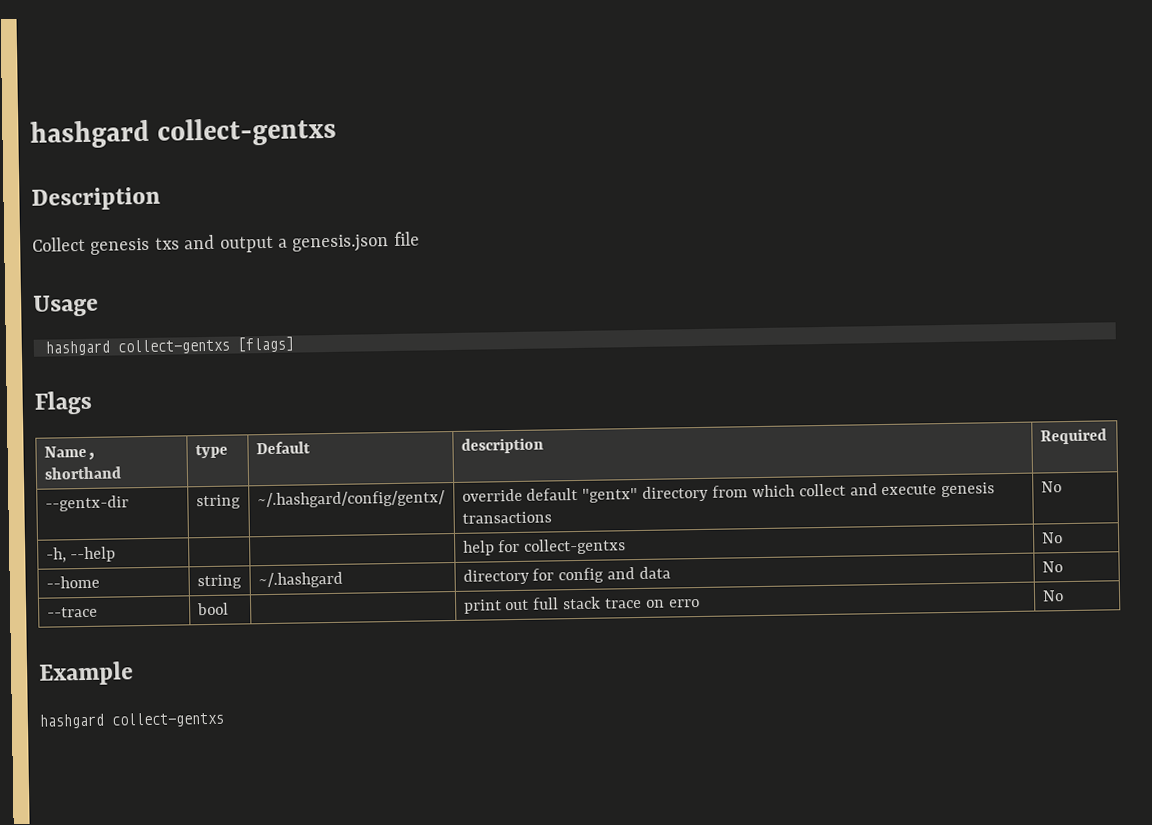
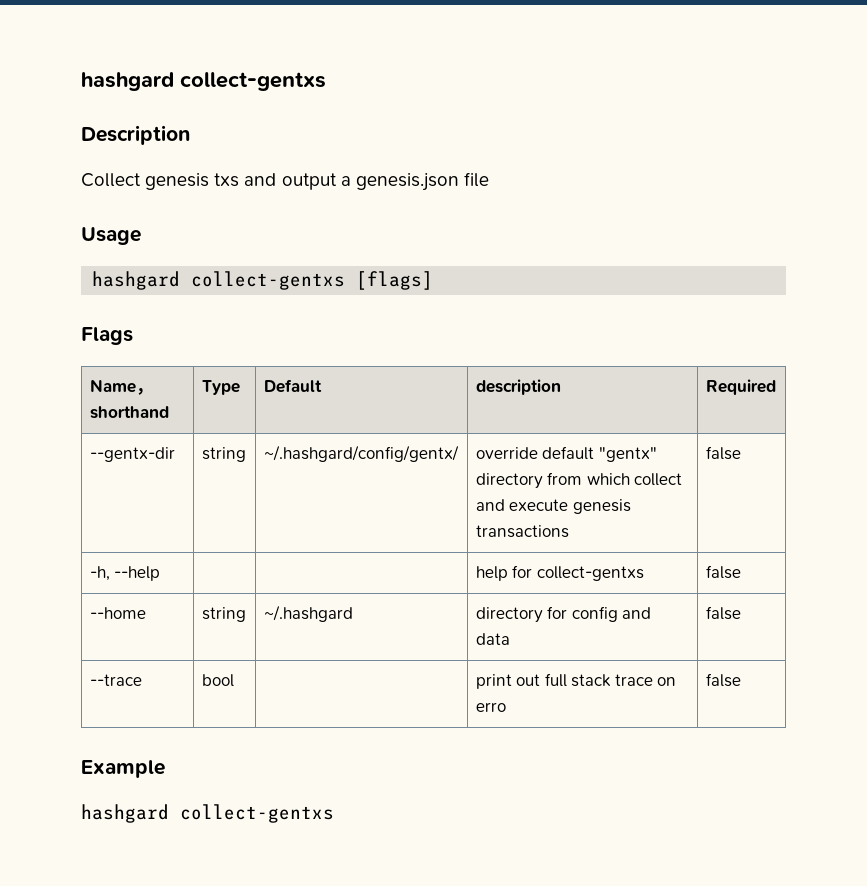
[194,444,228,459] type -> [201,380,240,395] Type
[1040,481,1062,493] No -> [705,446,741,460] false
[1041,532,1063,544] No -> [705,565,741,579] false
[1041,561,1063,573] No -> [705,606,741,620] false
[1041,590,1064,602] No -> [705,673,741,687] false

